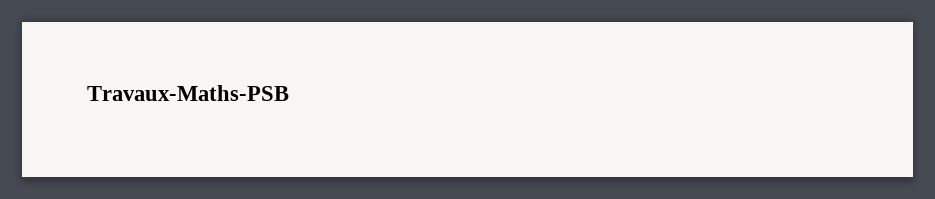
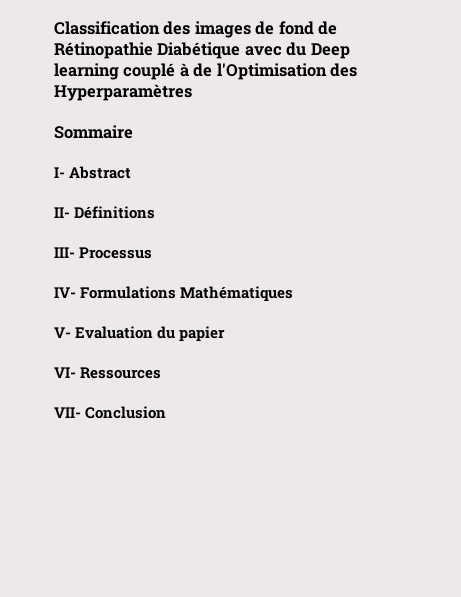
[87,85,289,101] Travaux-Maths-PSB -> [54,21,338,38] [54,42,350,59] [54,63,358,80] [54,84,192,101] [54,125,133,139] [54,166,132,179] [54,206,156,219] [54,247,153,259] [54,286,294,302] [54,326,226,342] [54,367,162,379] [54,406,167,419] Classification des images de fond de Rétinopathie Diabétique avec du Deep learning couplé à de l'Optimisation des Hyperparamètres // Sommaire // I- Abstract // II- Définitions // III- Processus // IV- Formulations Mathématiques // V- Evaluation du papier // VI- Ressources // VII- Conclusion

